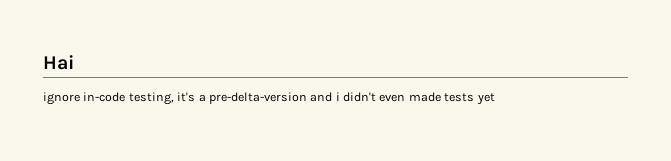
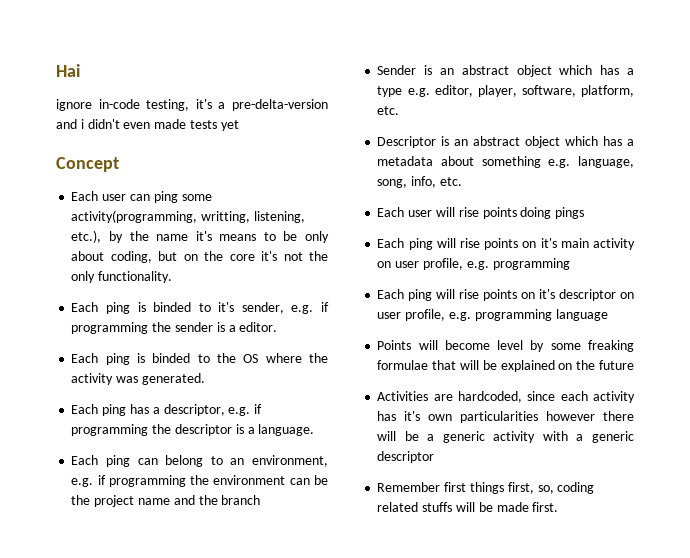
(495, 99) none -> [56,157,119,172] [71,191,212,203] [71,210,305,223] [71,230,329,243] [71,251,328,263] [71,271,173,283] [71,302,329,314] [71,322,278,334] [71,353,328,365] [71,373,205,385] [71,404,263,416] [71,424,315,436] [71,455,328,467] [71,475,329,487] [71,495,261,507] [377,65,634,77] [377,85,634,97] [377,106,400,115] [377,136,634,148] [377,156,634,168] [377,176,462,188] [377,207,585,219] [377,238,635,250] [377,258,570,270] [377,289,634,301] [377,309,608,321] [377,340,634,352] [377,360,634,372] [377,391,635,403] [377,411,634,423] [377,431,634,443] [377,451,435,463] [377,482,595,494] [377,502,559,512] // Concept // Each user can ping some activity(programming, writting, listening, etc.), by the name it's means to be only about coding, but on the core it's not the only functionality. // Each ping is binded to it's sender, e.g. if programming the sender is a editor. // Each ping is binded to the OS where the activity was generated. // Each ping has a descriptor, e.g. if programming the descriptor is a language. // Each ping can belong to an environment, e.g. if programming the environment can be the project name and the branch // Sender is an abstract object which has a type e.g. editor, player, software, platform, etc. // Descriptor is an abstract object which has a metadata about something e.g. language, song, info, etc. // Each user will rise points doing pings // Each ping will rise points on it's main activity on user profile, e.g. programming // Each ping will rise points on it's descriptor on user profile, e.g. programming language // Points will become level by some freaking formulae that will be explained on the future // Activities are hardcoded, since each activity has it's own particularities however there will be a generic activity with a generic descriptor // Remember first things first, so, coding related stuffs will be made first.

